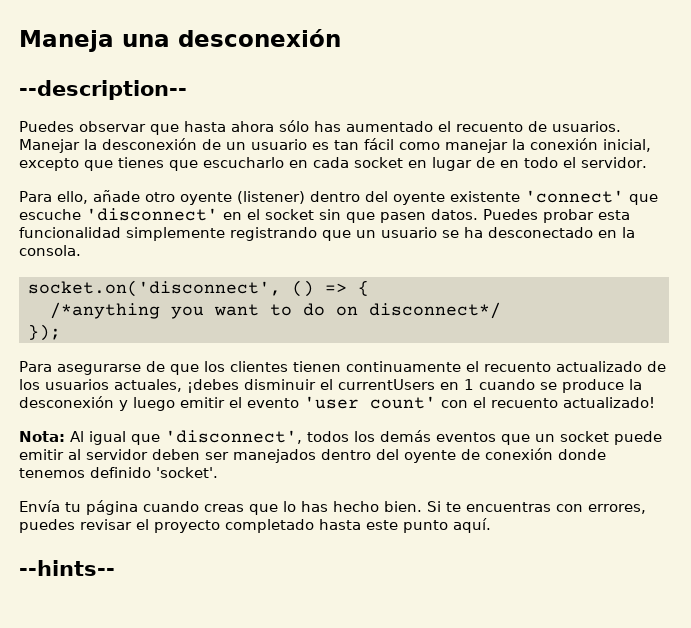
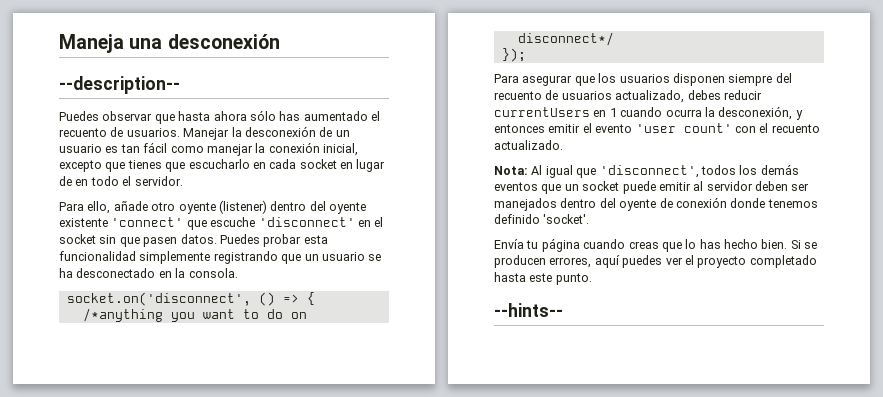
[57,361,666,375] [19,379,642,393] [19,396,175,411] asegurarse de que los clientes tienen continuamente el recuento actualizado de los usuarios actuales, ¡debes disminuir el currentUsers en 1 cuando se produce la desconexión y luego -> [522,73,792,86] [494,90,762,103] [494,106,803,120] [494,124,545,133] asegurar que los usuarios disponen siempre del recuento de usuarios actualizado, debes reducir currentUsers en 1 cuando ocurra la desconexión, y entonces
[563,397,655,408] actualizado! -> [494,140,563,150] actualizado.
[446,502,646,514] [19,519,132,533] te encuentras con errores, puedes revisar -> [804,242,818,249] [494,255,683,268] se producen errores, aquí puedes ver
[403,518,491,533] punto aquí. -> [555,273,592,285] punto.

